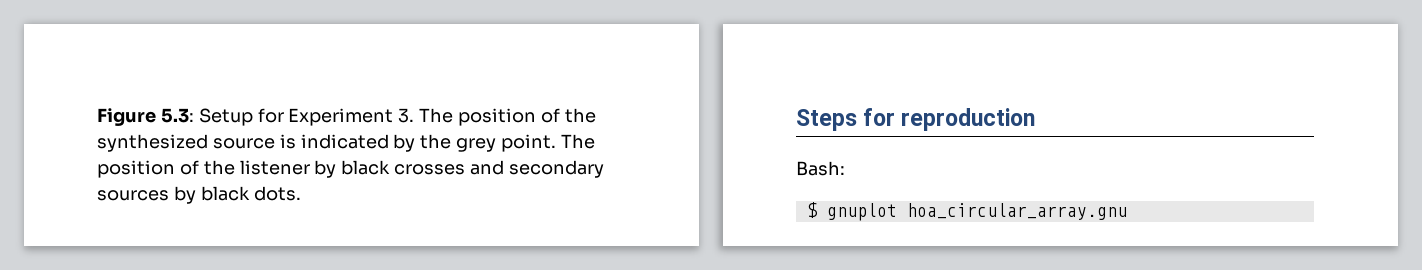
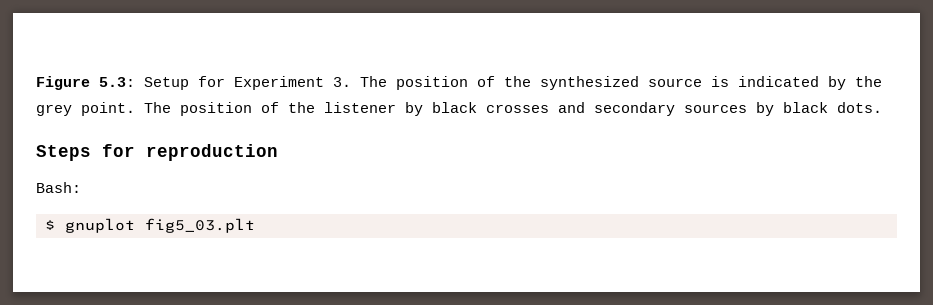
[906,203,1127,220] hoa_circular_array.gnu -> [145,218,255,233] fig5_03.plt

